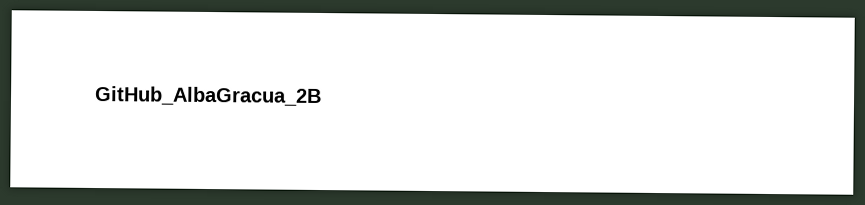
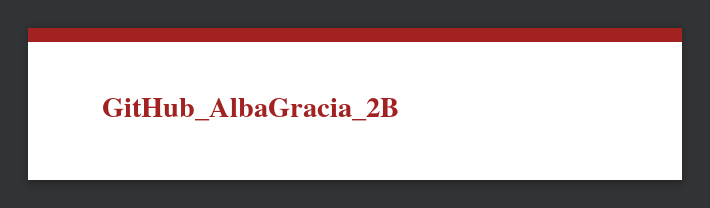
[94,85,322,107] GitHub_AlbaGracua_2B -> [102,98,399,121] GitHub_AlbaGracia_2B

